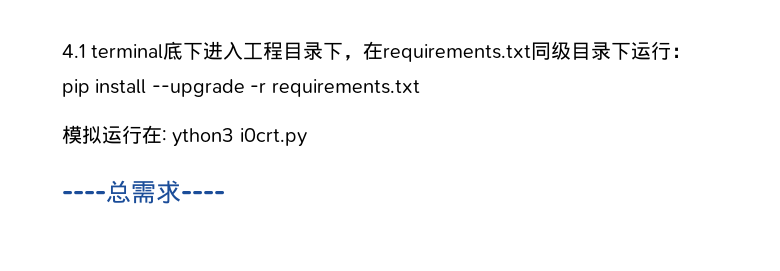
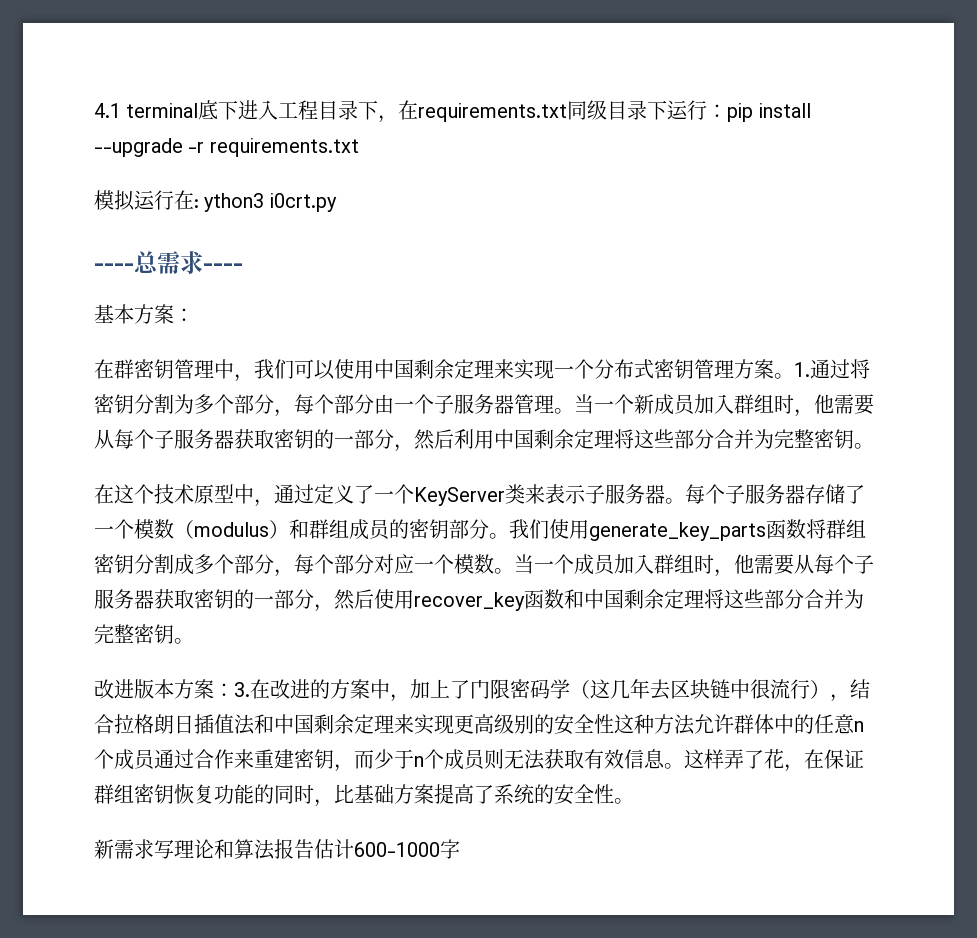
(225, 196) none -> [94,304,194,324] [94,359,870,382] [94,394,874,417] [94,429,874,452] [94,484,865,507] [94,519,866,541] [94,554,874,577] [94,589,864,612] [94,624,194,644] [94,679,870,702] [94,714,864,735] [94,749,864,772] [94,784,634,807] [94,839,460,860] // 基本方案： // 在群密钥管理中，我们可以使用中国剩余定理来实现一个分布式密钥管理方案。1.通过将密钥分割为多个部分，每个部分由一个子服务器管理。当一个新成员加入群组时，他需要从每个子服务器获取密钥的一部分，然后利用中国剩余定理将这些部分合并为完整密钥。 // 在这个技术原型中，通过定义了一个KeyServer类来表示子服务器。每个子服务器存储了一个模数（modulus）和群组成员的密钥部分。我们使用generate_key_parts函数将群组密钥分割成多个部分，每个部分对应一个模数。当一个成员加入群组时，他需要从每个子服务器获取密钥的一部分，然后使用recover_key函数和中国剩余定理将这些部分合并为完整密钥。 // 改进版本方案：3.在改进的方案中，加上了门限密码学（这几年去区块链中很流行），结合拉格朗日插值法和中国剩余定理来实现更高级别的安全性这种方法允许群体中的任意n个成员通过合作来重建密钥，而少于n个成员则无法获取有效信息。这样弄了花，在保证群组密钥恢复功能的同时，比基础方案提高了系统的安全性。 // 新需求写理论和算法报告估计600-1000字

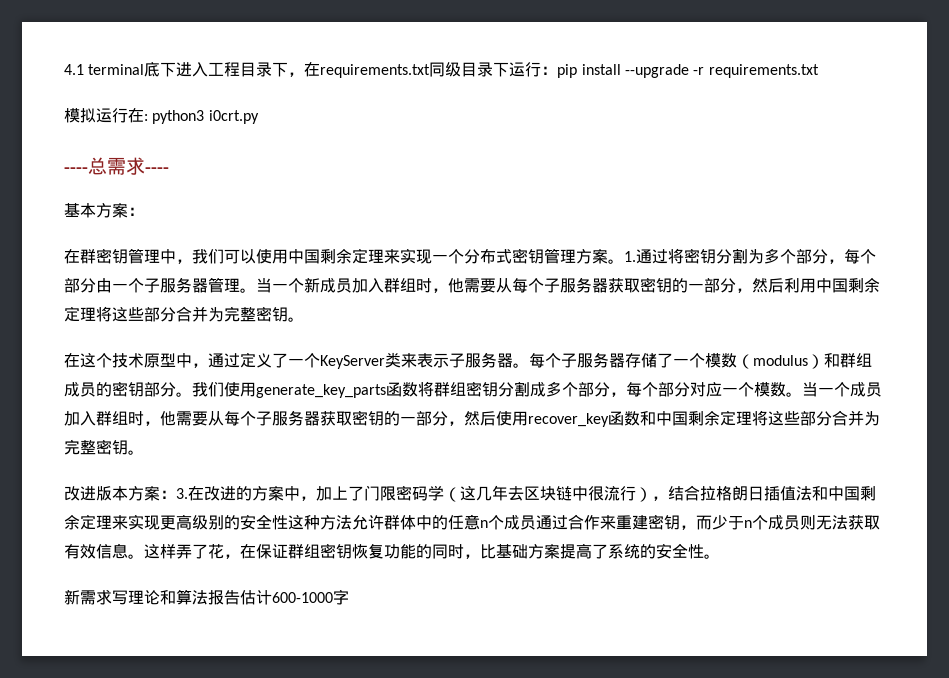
[204,193,265,212] ython3 -> [152,110,205,124] python3

